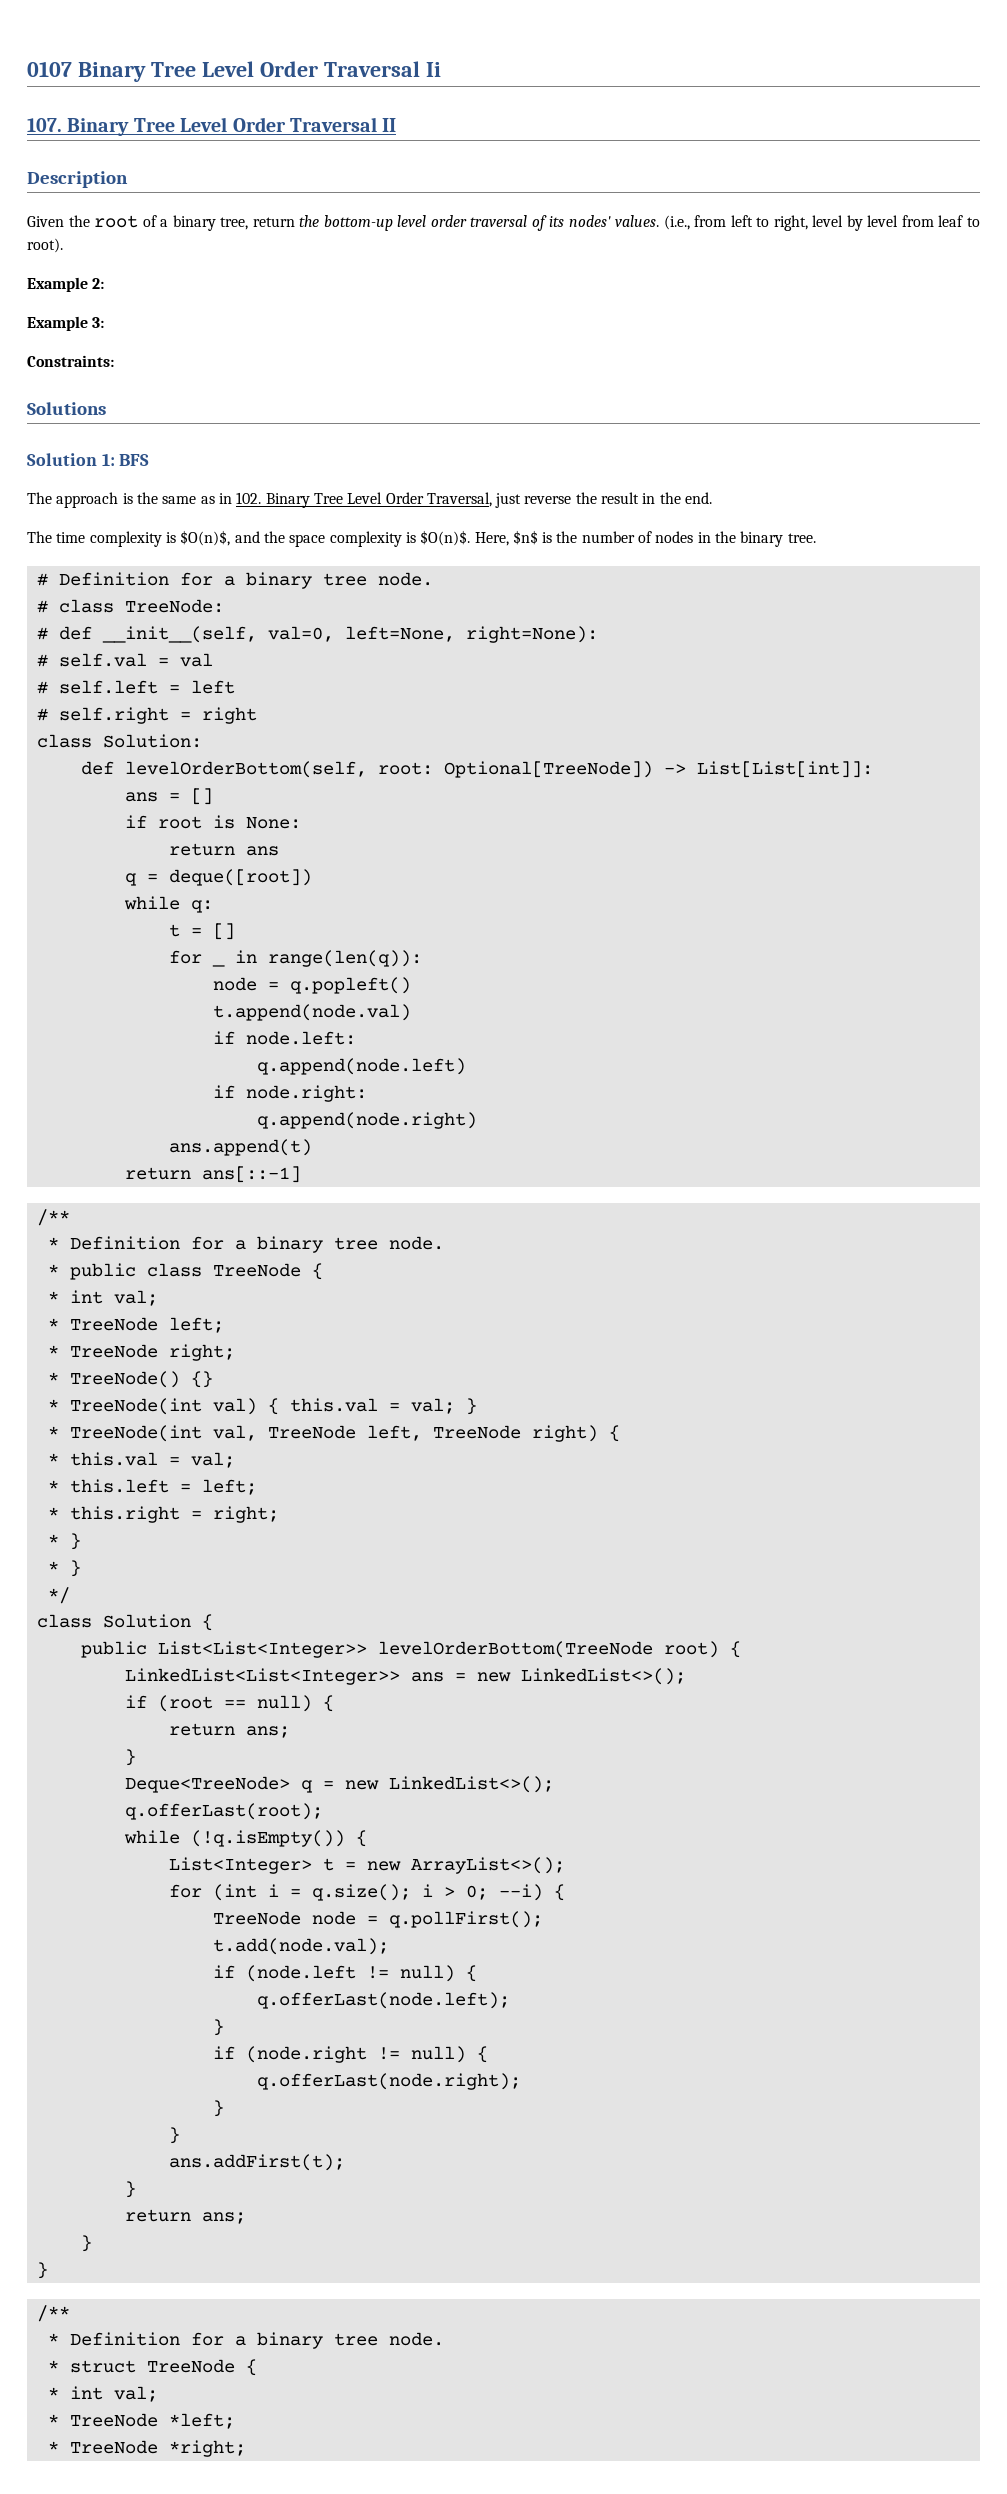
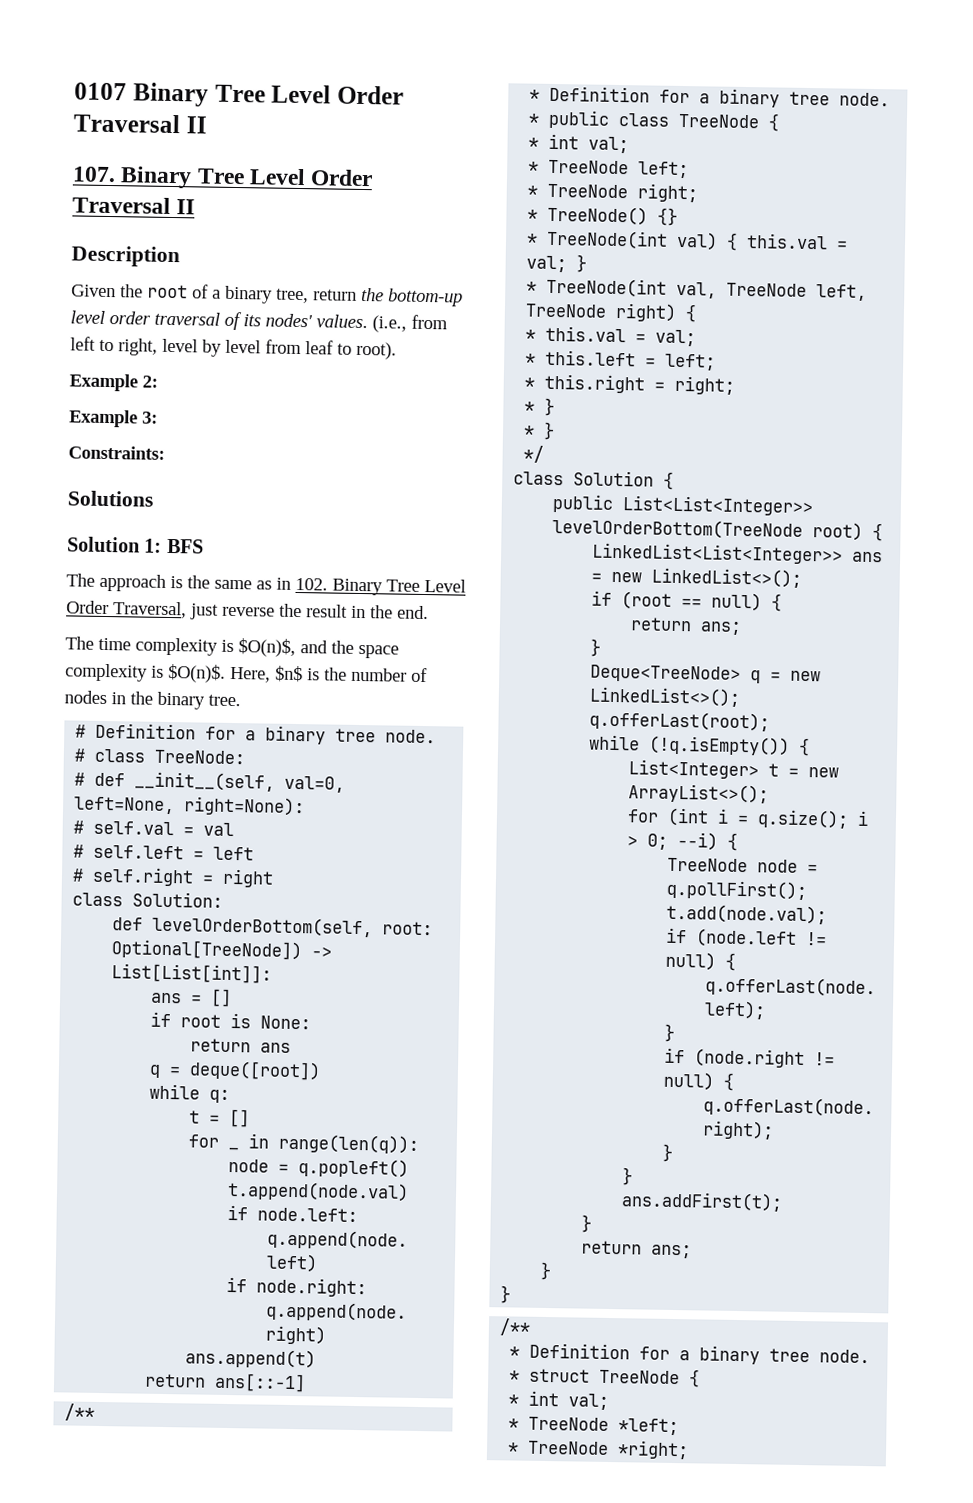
[425,62,441,77] Ii -> [185,116,207,134] II

